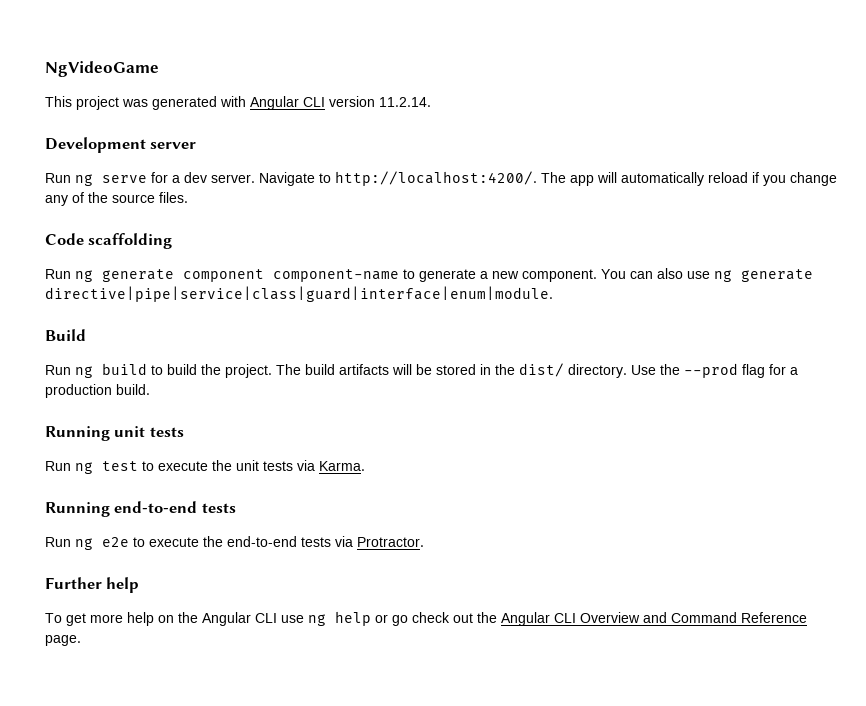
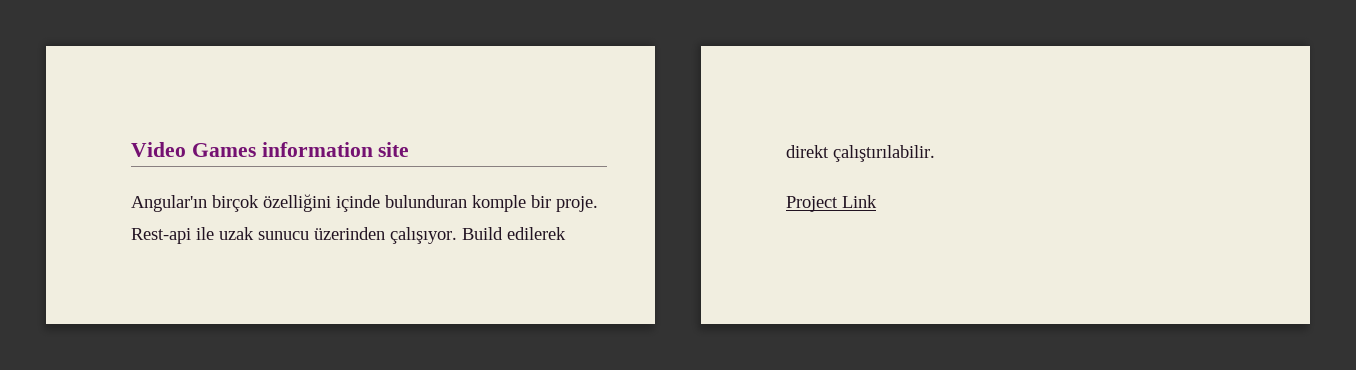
[45,61,159,77] [45,96,431,110] [45,137,197,153] [45,171,837,186] [45,192,188,206] [45,233,173,249] [45,268,813,282] [45,286,553,302] [45,329,86,341] [45,363,798,378] [45,384,150,398] [45,426,184,441] [45,460,365,474] [45,501,236,517] [45,536,424,550] [45,577,140,593] [45,611,807,626] [45,635,81,646] NgVideoGame // This project was generated with Angular CLI version 11.2.14. // Development server // Run ng serve for a dev server. Navigate to http://localhost:4200/. The app will automatically reload if you change any of the source files. // Code scaffolding // Run ng generate component component-name to generate a new component. You can also use ng generate directive|pipe|service|class|guard|interface|enum|module. // Build // Run ng build to build the project. The build artifacts will be stored in the dist/ directory. Use the --prod flag for a production build. // Running unit tests // Run ng test to execute the unit tests via Karma. // Running end-to-end tests // Run ng e2e to execute the end-to-end tests via Protractor. // Further help // To get more help on the Angular CLI use ng help or go check out the Angular CLI Overview and Command Reference page. -> [131,142,410,157] [131,194,598,212] [131,227,566,244] [786,145,935,162] [786,195,877,212] Video Games information site // Angular'ın birçok özelliğini içinde bulunduran komple bir proje. Rest-api ile uzak sunucu üzerinden çalışıyor. Build edilerek direkt çalıştırılabilir. // Project Link

